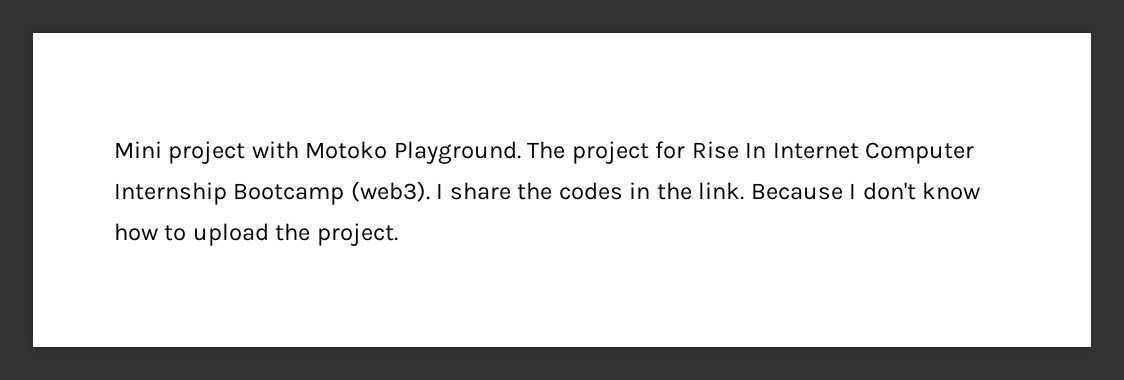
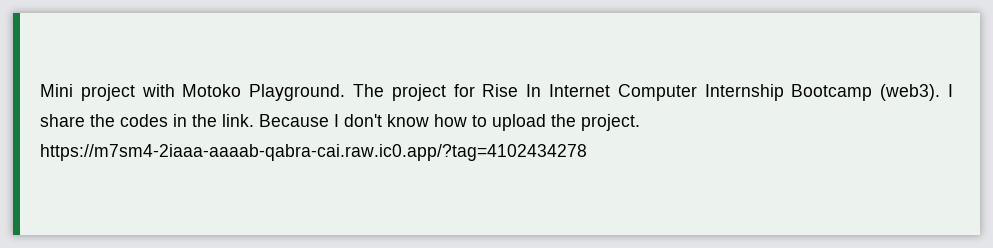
(398, 234) none -> [40,144,587,161] https://m7sm4-2iaaa-aaaab-qabra-cai.raw.ic0.app/?tag=4102434278

